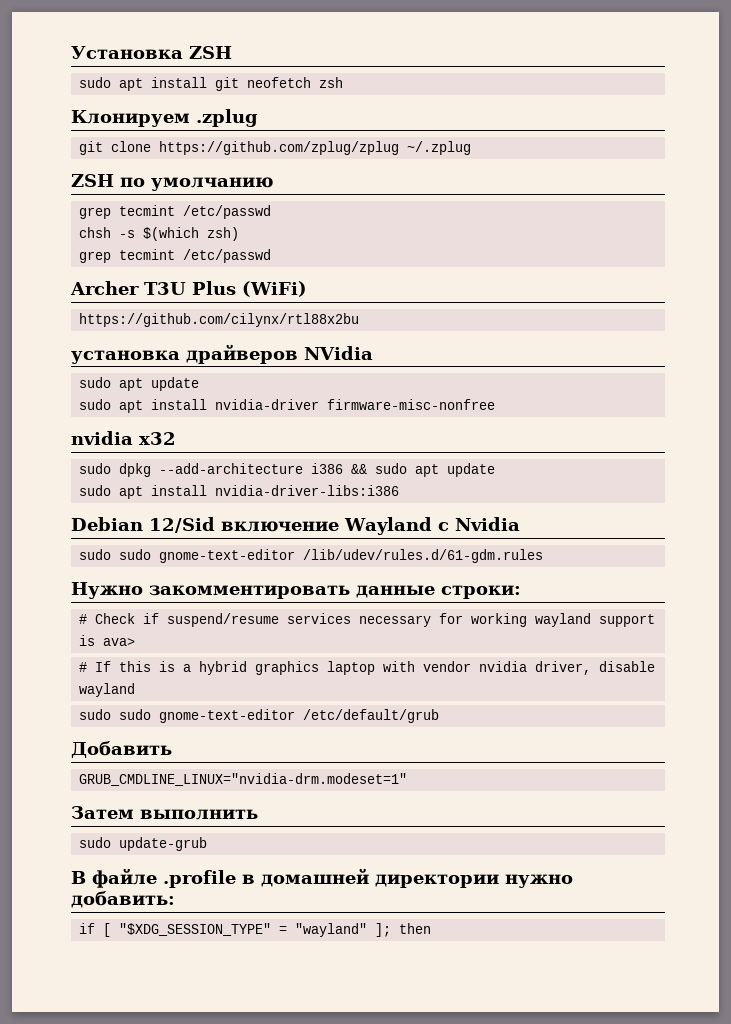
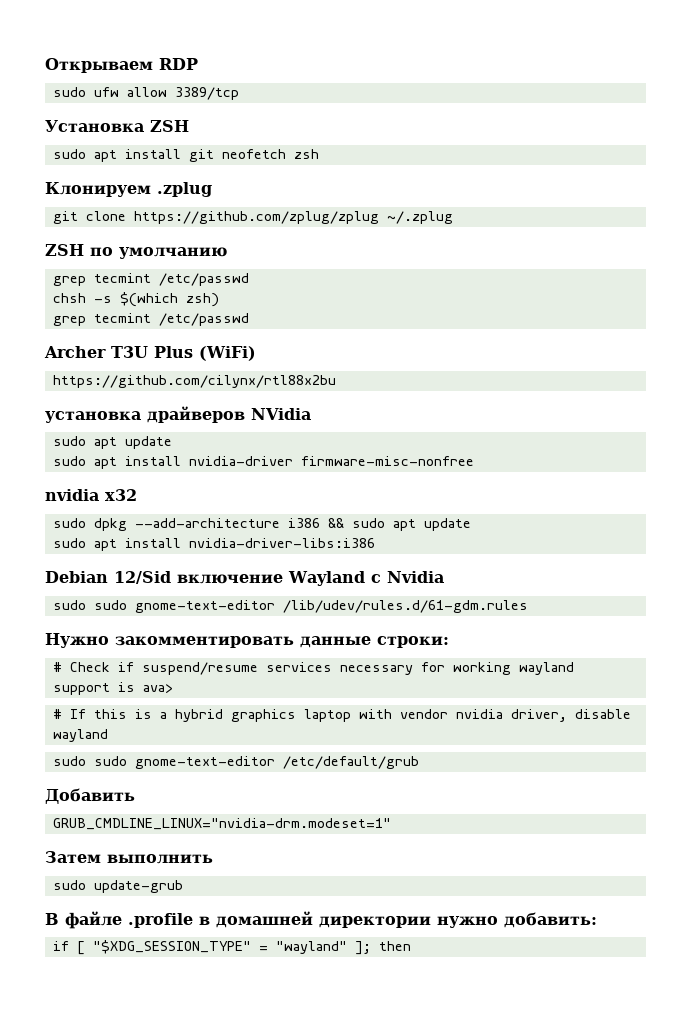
(71, 52) none -> [45,58,198,73] [53,87,240,100] Открываем RDP // sudo ufw allow 3389/tcp //

